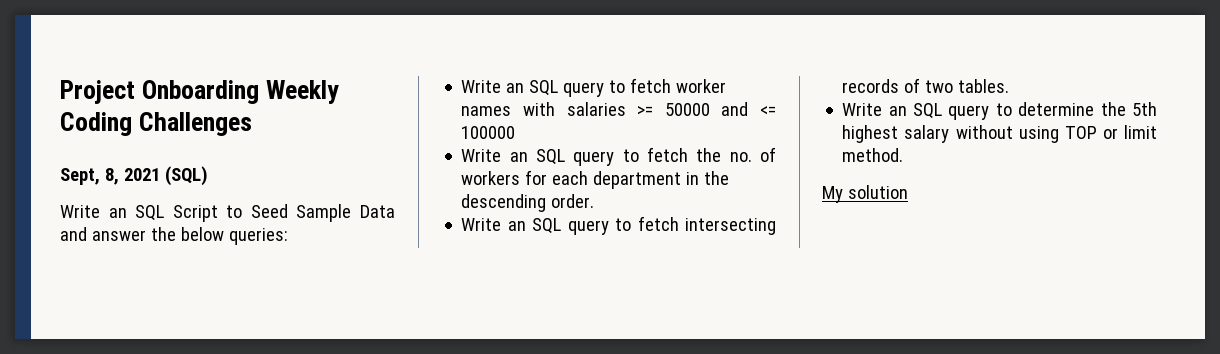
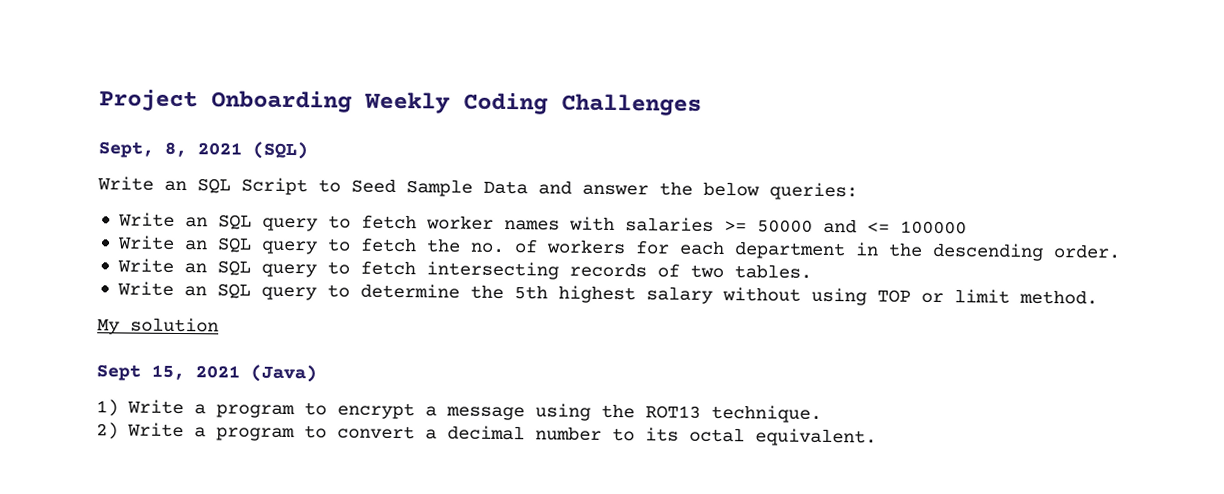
(908, 192) none -> [96,364,317,383] [96,399,822,423] [96,422,877,447] // Sept 15, 2021 (Java) // 1) Write a program to encrypt a message using the ROT13 technique. // 2) Write a program to convert a decimal number to its octal equivalent.

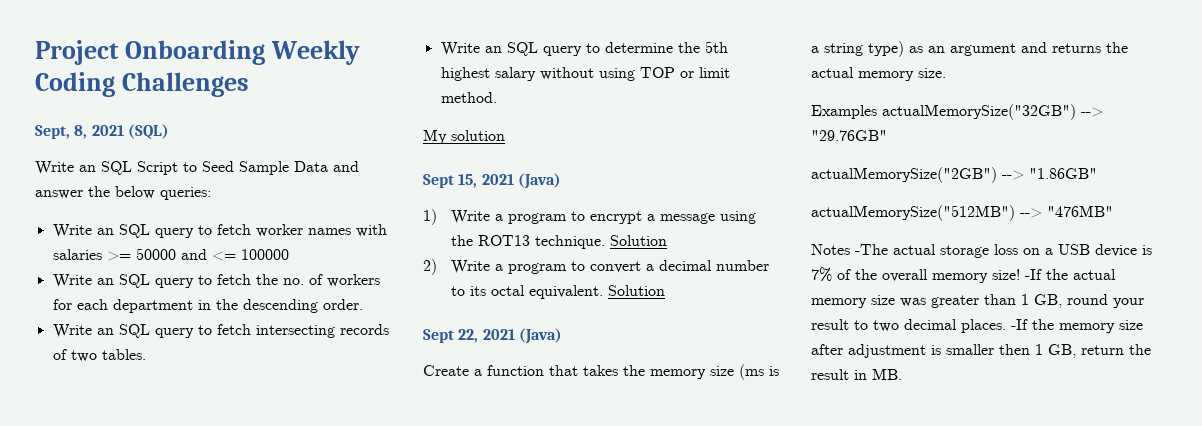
(822, 413) none -> [610,235,668,246] Solution
(877, 437) none -> [608,285,666,296] [423,328,562,344] [423,364,779,380] [811,41,1128,57] [811,67,946,81] [811,104,1103,120] [811,130,887,141] [811,167,1097,183] [811,205,1113,221] [811,244,1152,258] [811,267,1116,283] [811,294,1144,308] [811,319,1143,333] [811,344,1151,358] [811,368,902,380] Solution // Sept 22, 2021 (Java) // Create a function that takes the memory size (ms is a string type) as an argument and returns the actual memory size. // Examples actualMemorySize("32GB") --> "29.76GB" // actualMemorySize("2GB") --> "1.86GB" // actualMemorySize("512MB") --> "476MB" // Notes -The actual storage loss on a USB device is 7% of the overall memory size! -If the actual memory size was greater than 1 GB, round your result to two decimal places. -If the memory size after adjustment is smaller then 1 GB, return the result in MB.

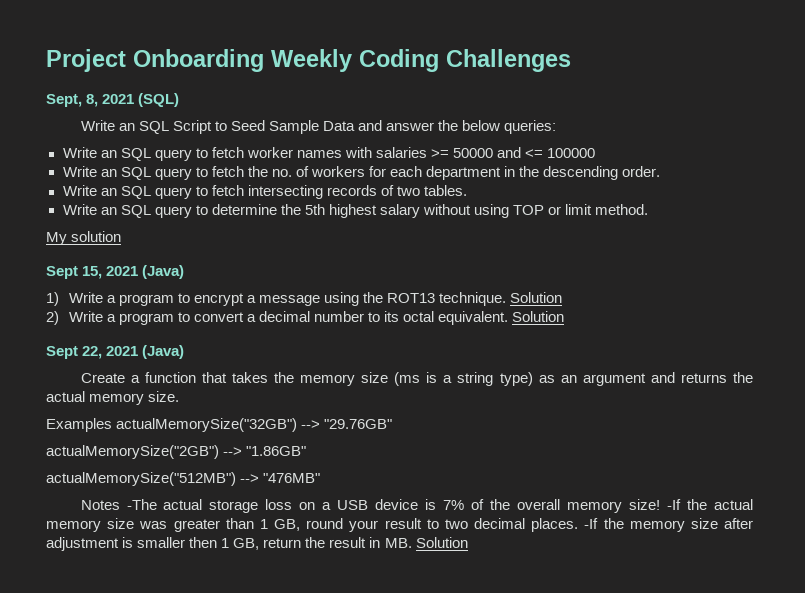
(902, 374) none -> [415,537,468,548] Solution

